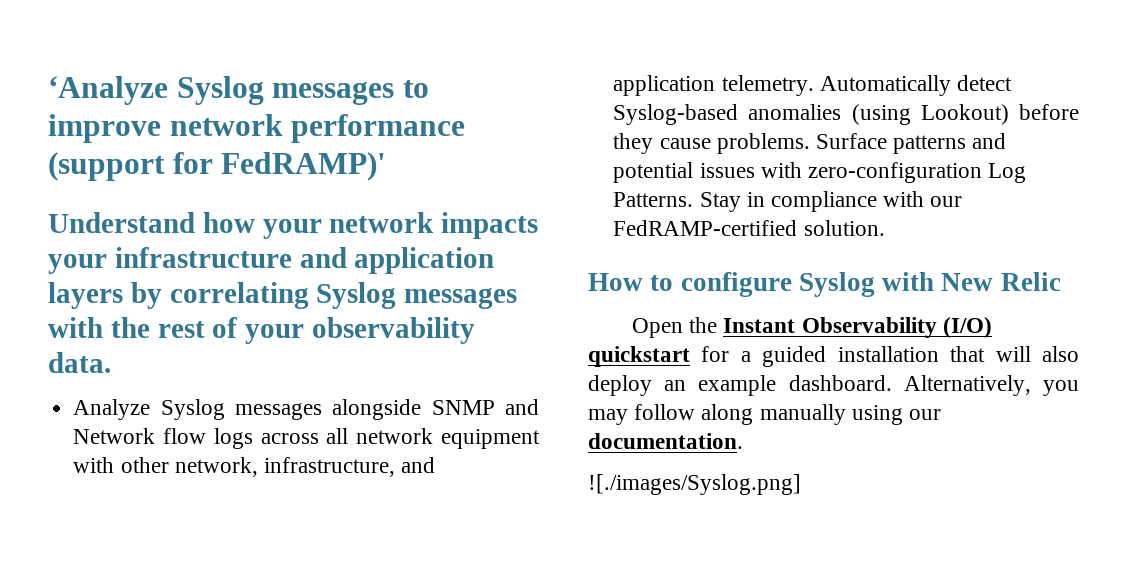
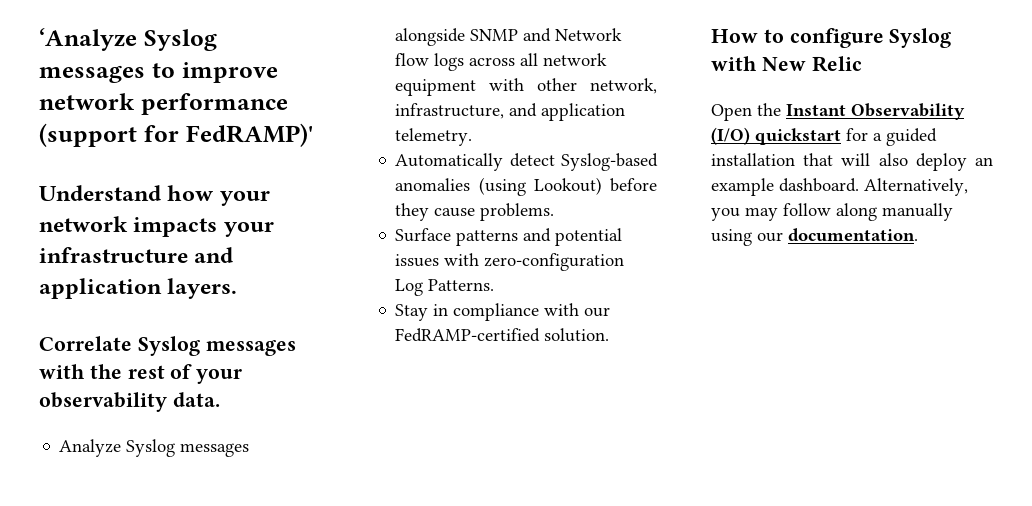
[48,282,309,309] layers by correlating -> [167,278,238,299] [39,336,132,351] layers. // Correlate
(814, 85) none -> (473, 137) //
(810, 143) none -> (555, 212) //
(694, 199) none -> (495, 285) //
[588,474,801,495] // ![./images/Syslog.png] -> (918, 235) none

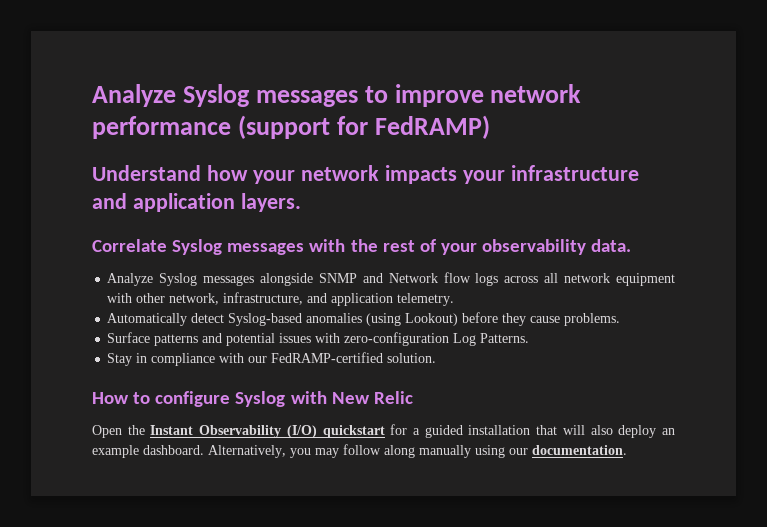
[39,28,137,51] ‘Analyze -> [92,84,176,107] Analyze
[185,123,313,147] FedRAMP)' -> [374,115,490,139] FedRAMP)

